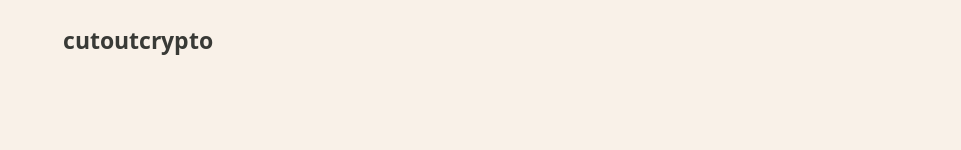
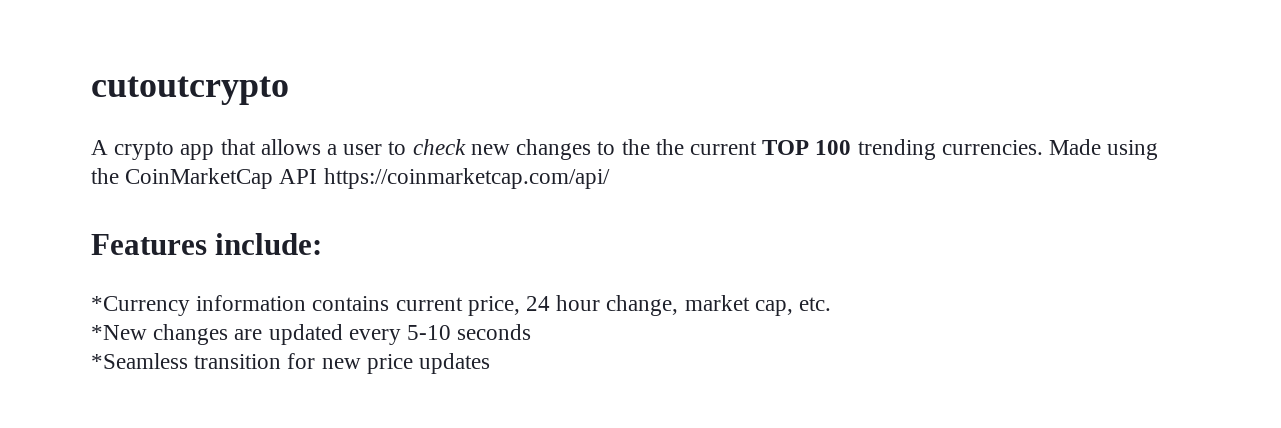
(213, 44) none -> [91,139,1159,160] [91,168,610,189] [91,233,323,255] [91,295,832,316] [91,324,532,345] [91,353,491,374] // A crypto app that allows a user to check new changes to the the current TOP 100 trending currencies. Made using the CoinMarketCap API https://coinmarketcap.com/api/ // Features include: // *Currency information contains current price, 24 hour change, market cap, etc. // *New changes are updated every 5-10 seconds // *Seamless transition for new price updates

